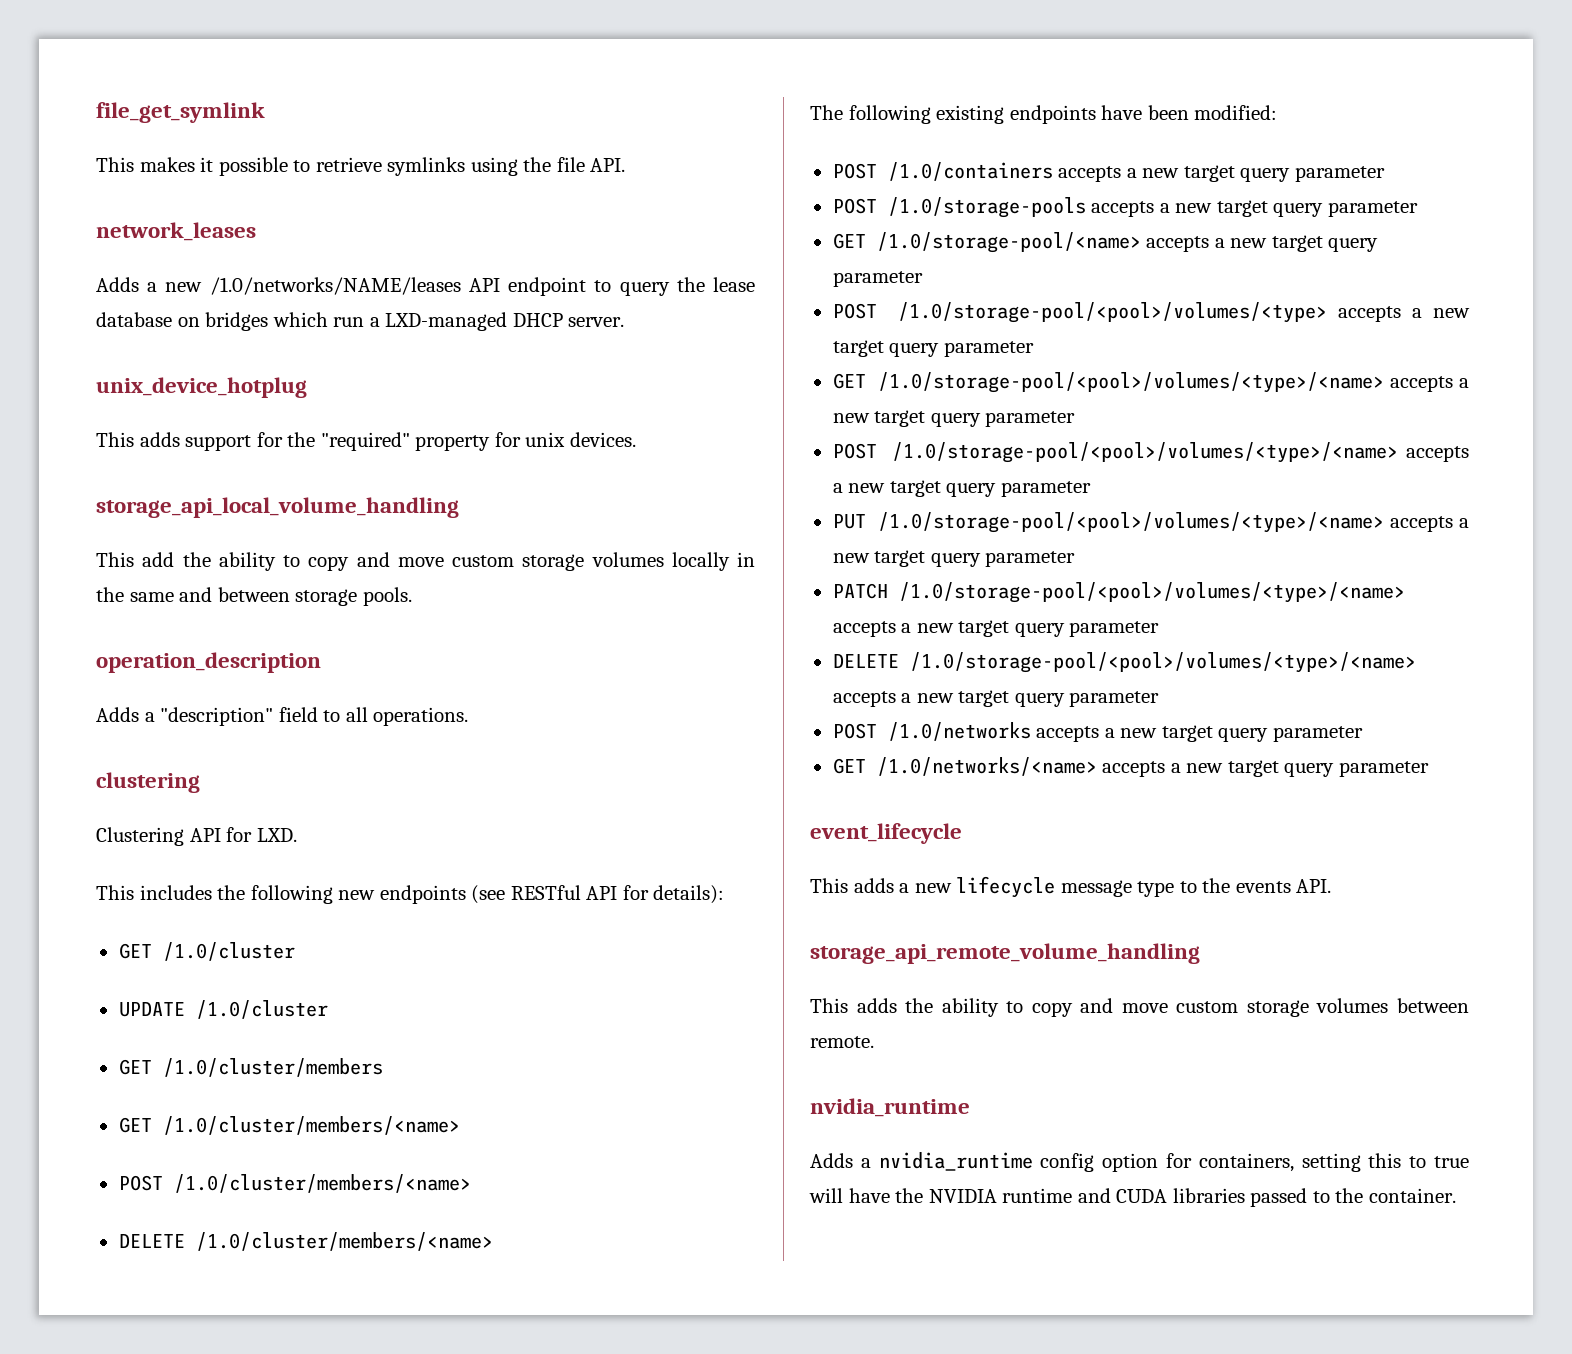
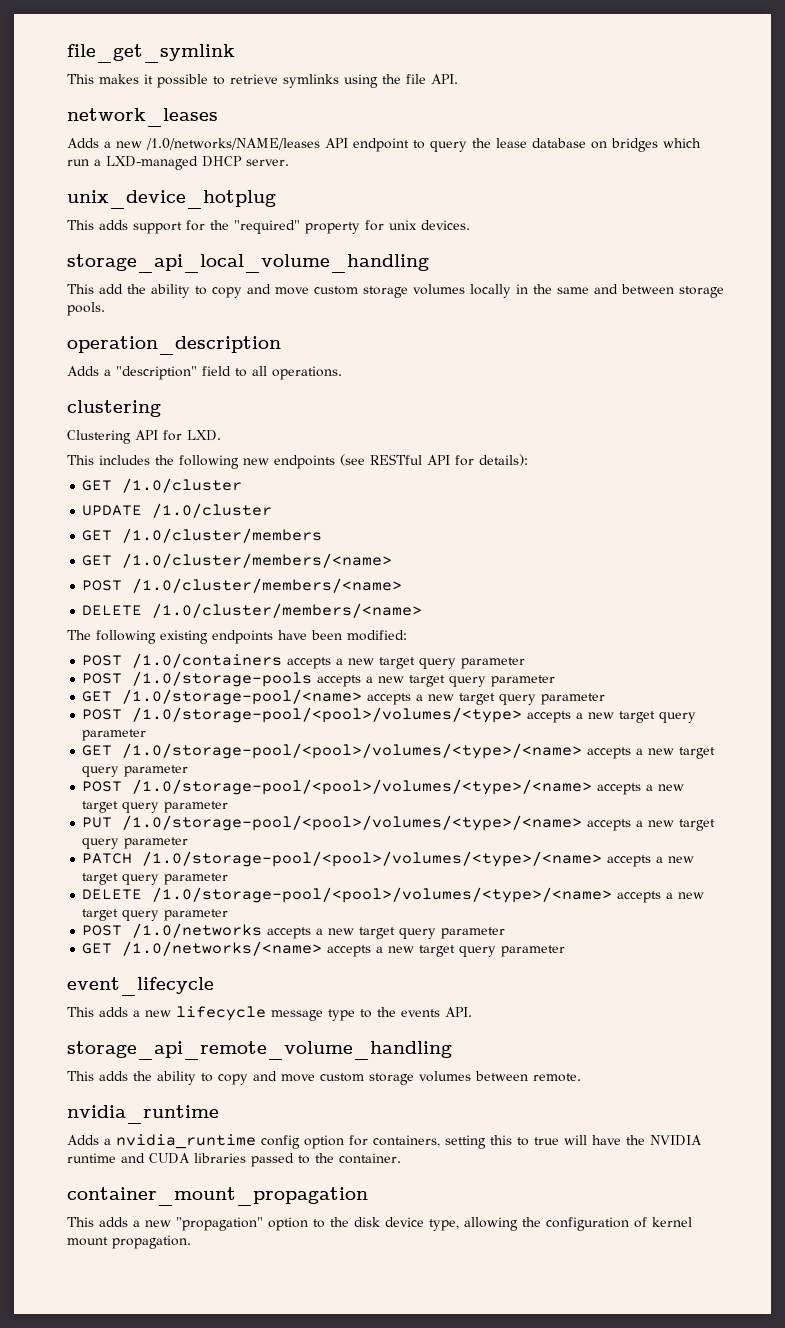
(1456, 1195) none -> [67,1187,368,1206] [67,1217,692,1231] [67,1235,191,1249] // container_mount_propagation // This adds a new "propagation" option to the disk device type, allowing the configuration of kernel mount propagation.

